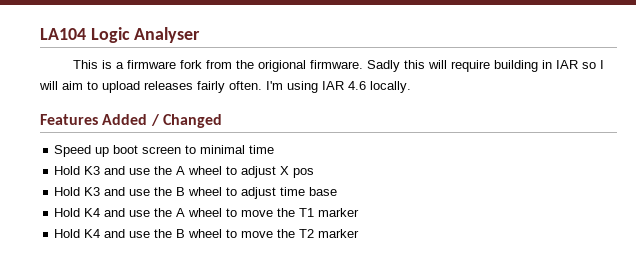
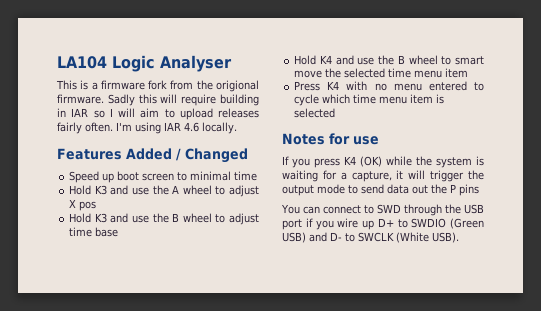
[54,208,360,217] // Hold K4 and use the A wheel to move the T1 marker -> (119, 232) none
[241,229,360,238] move the T2 marker -> [455,56,484,65] [294,68,469,78] [294,81,484,91] [294,94,445,106] [294,108,336,118] [282,133,379,145] [282,156,484,168] [282,170,484,182] [282,184,479,196] [281,204,484,216] [282,218,484,230] [282,232,459,243] smart move the selected time menu item // Press K4 with no menu entered to cycle which time menu item is selected // Notes for use // If you press K4 (OK) while the system is waiting for a capture, it will trigger the output mode to send data out the P pins // You can connect to SWD through the USB port if you wire up D+ to SWDIO (Green USB) and D- to SWCLK (White USB).

